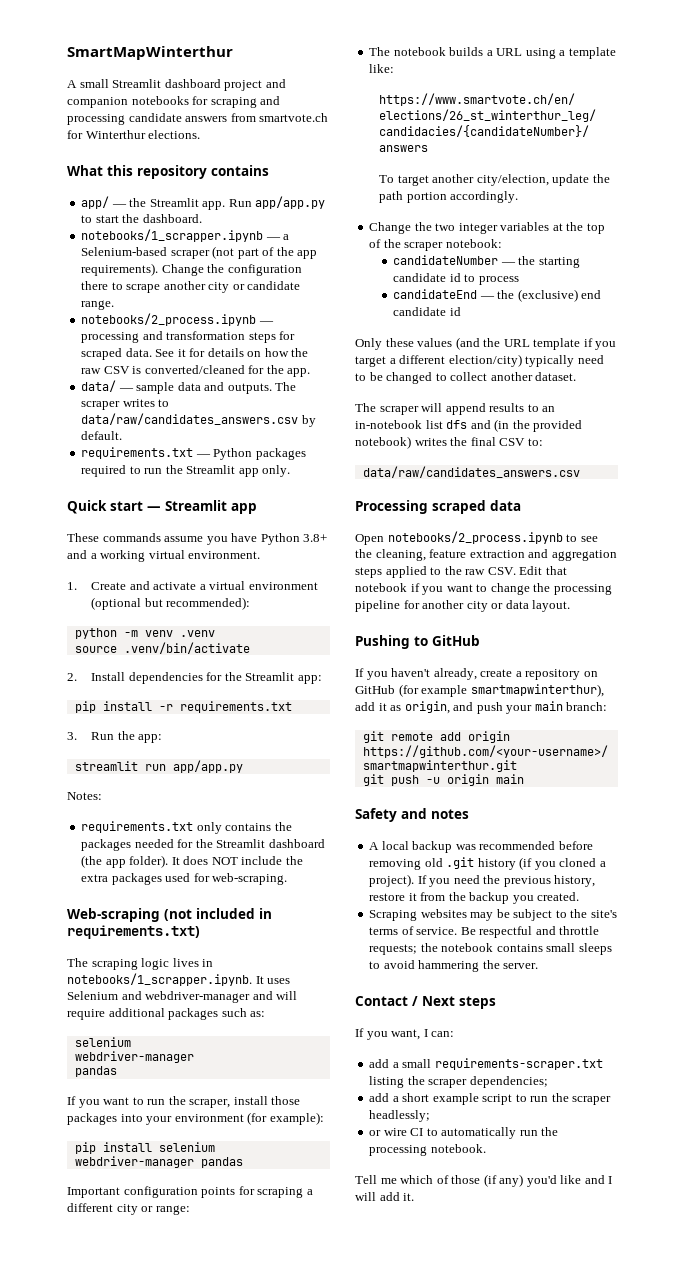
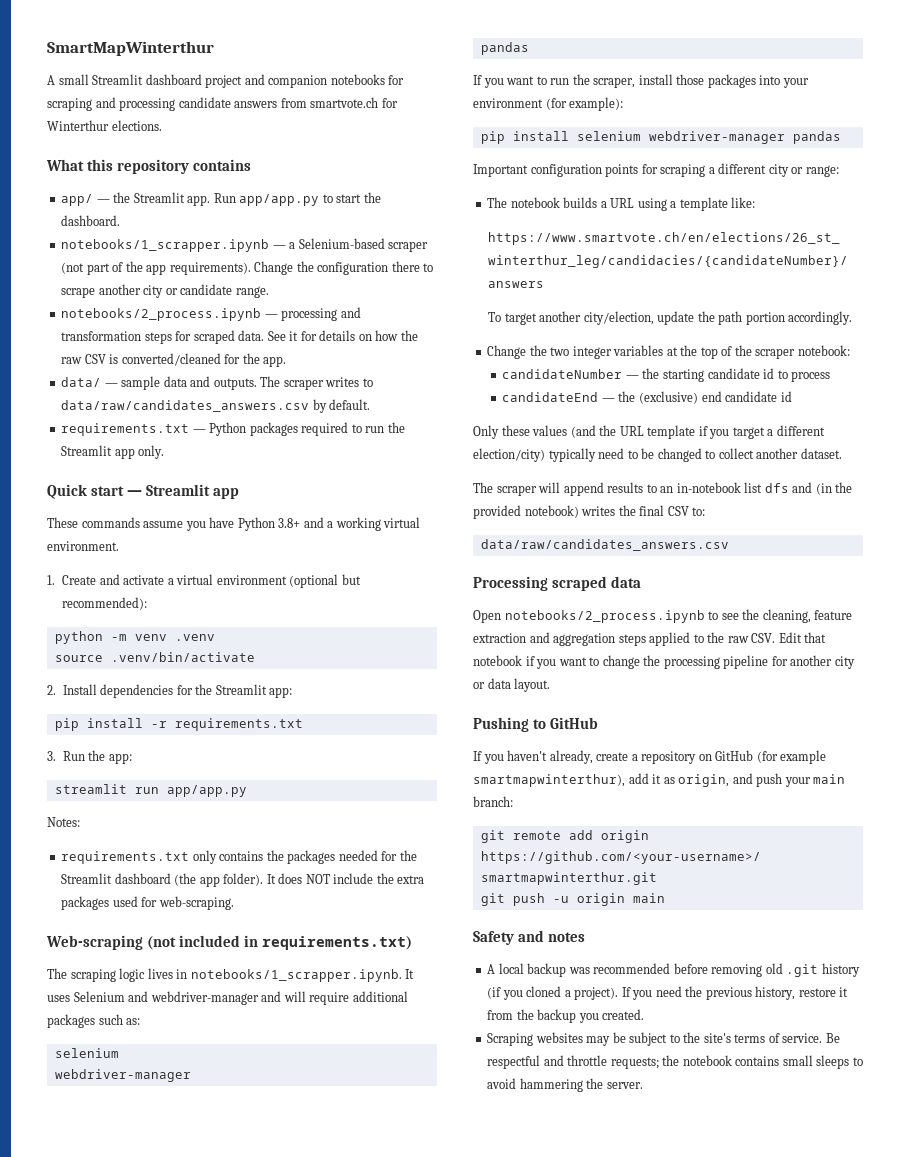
[355,996,496,1009] [355,1028,455,1040] [369,1058,603,1070] [369,1076,548,1088] [369,1093,612,1105] [369,1110,431,1122] [369,1127,559,1139] [369,1144,486,1156] [355,1174,613,1187] [355,1192,415,1201] // Contact / Next steps // If you want, I can: // add a small requirements-scraper.txt listing the scraper dependencies; // add a short example script to run the scraper headlessly; // or wire CI to automatically run the processing notebook. // Tell me which of those (if any) you'd like and I will add it. -> (643, 1085) none

